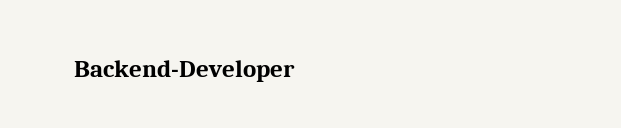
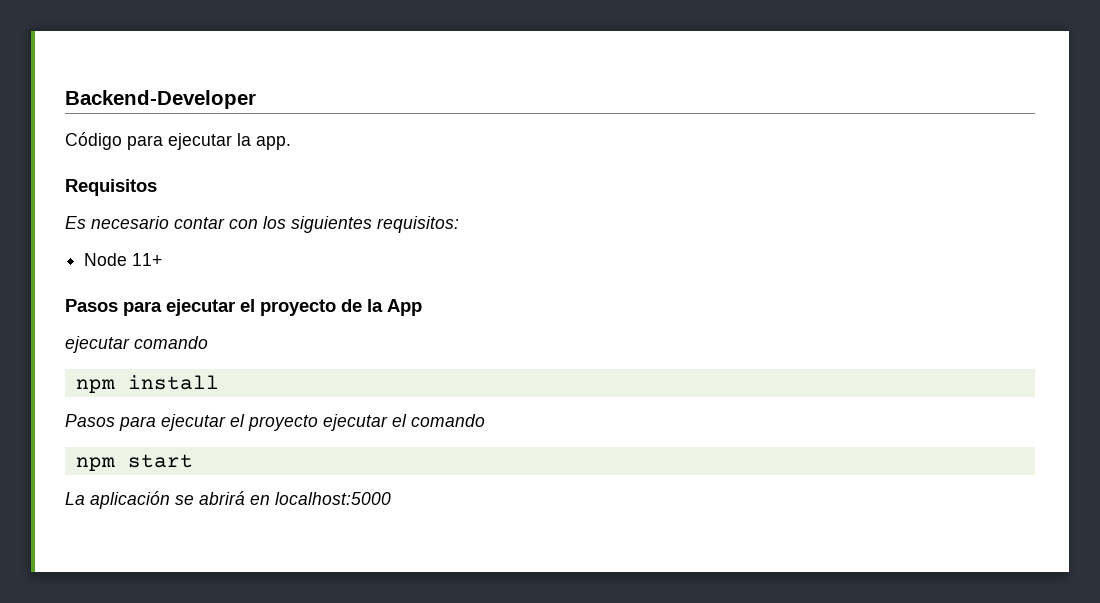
(295, 71) none -> [65,132,291,150] [65,179,157,196] [65,216,459,233] [84,253,163,266] [65,299,422,316] [65,336,208,353] [75,375,219,393] [65,414,485,431] [75,454,193,471] [65,491,391,509] // Código para ejecutar la app. // Requisitos // Es necesario contar con los siguientes requisitos: // Node 11+ // Pasos para ejecutar el proyecto de la App // ejecutar comando // npm install // Pasos para ejecutar el proyecto ejecutar el comando // npm start // La aplicación se abrirá en localhost:5000

